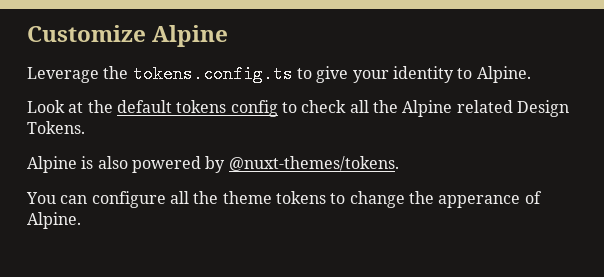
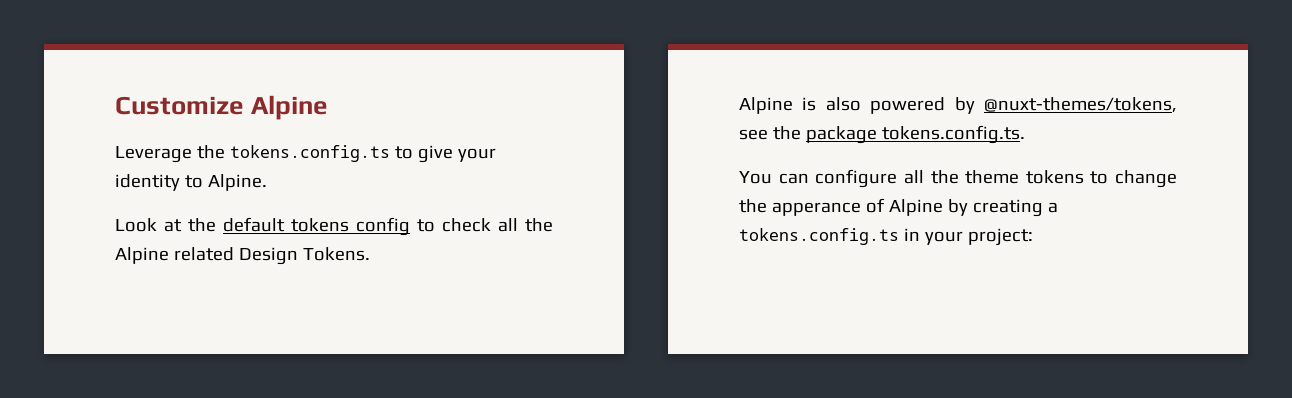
[228,156,399,171] @nuxt-themes/tokens. -> [984,97,1177,113] [739,125,1025,144] @nuxt-themes/tokens, see the package tokens.config.ts.
[27,212,81,229] Alpine. -> [888,199,1058,217] [739,228,1033,246] Alpine by creating a tokens.config.ts in your project:

